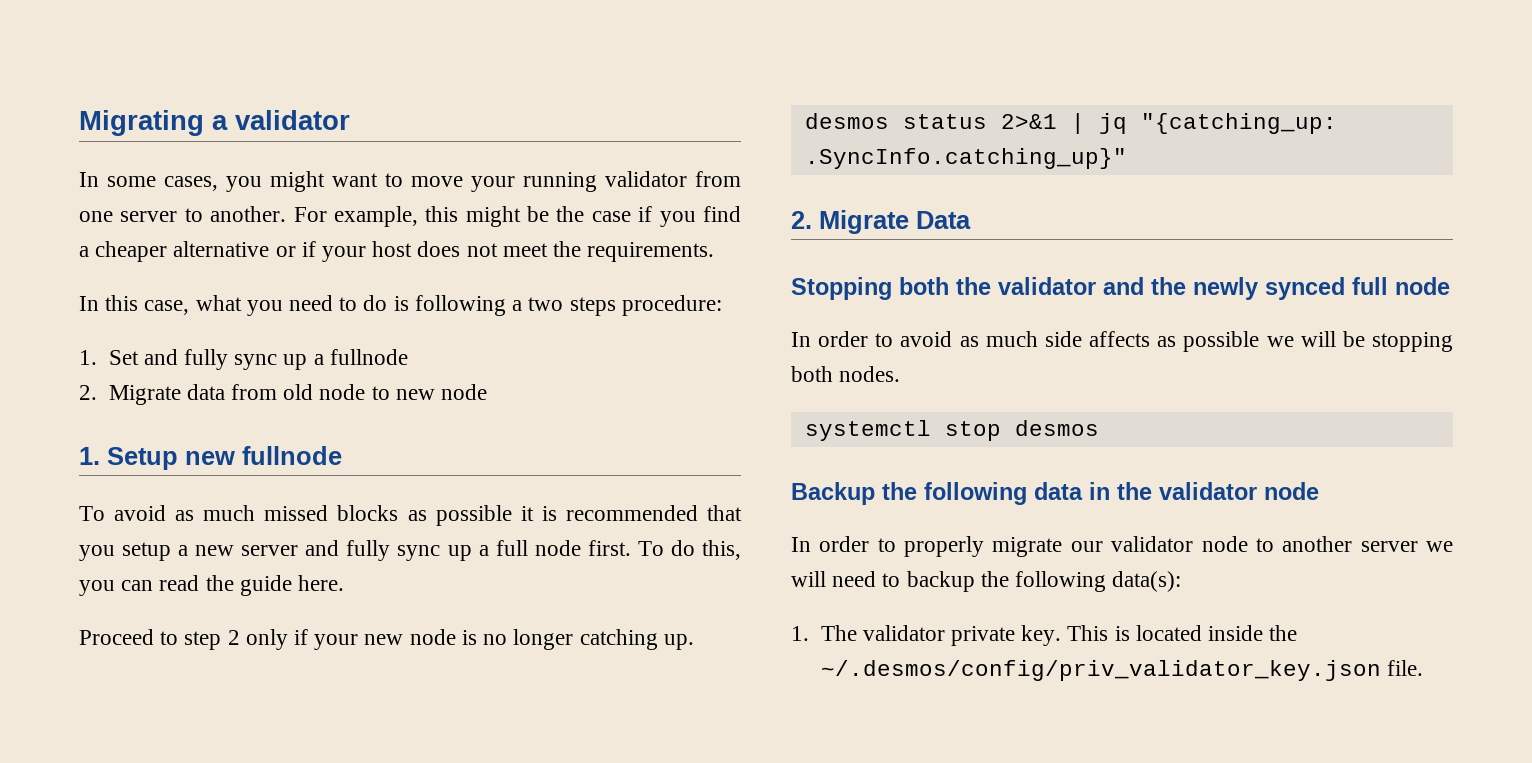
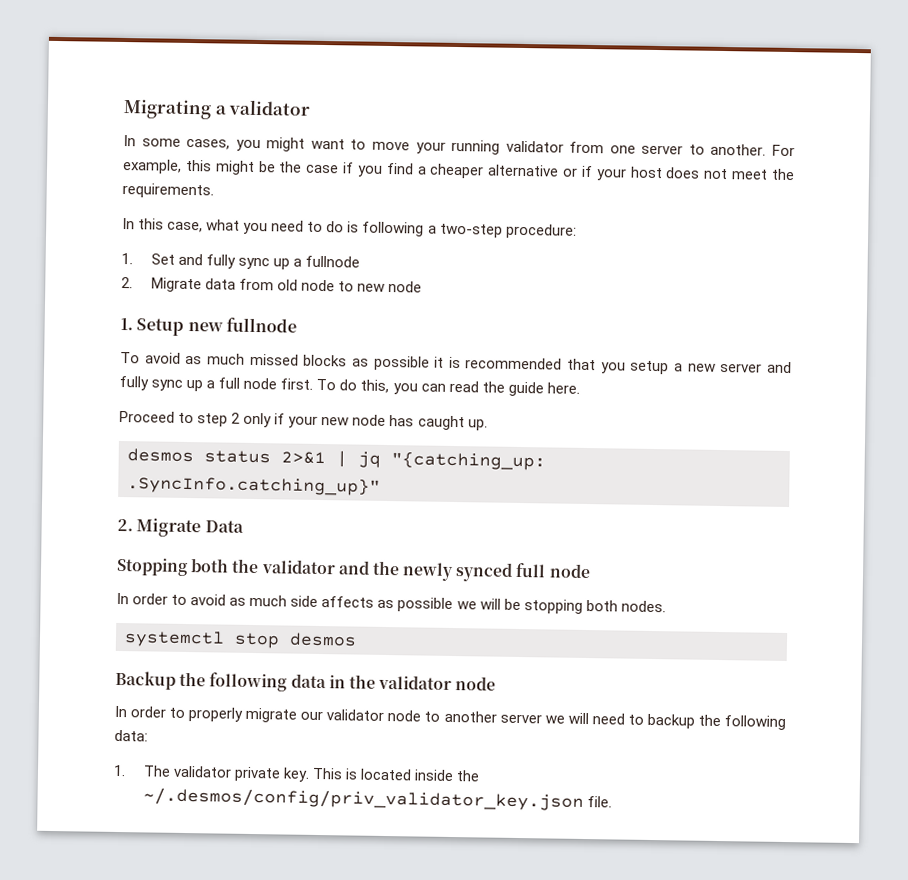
[528,297,616,316] two steps -> [439,223,503,238] two-step
[461,629,658,650] is no longer catching -> [389,415,465,431] has caught
[1112,571,1182,592] data(s): -> [114,729,148,742] data:

